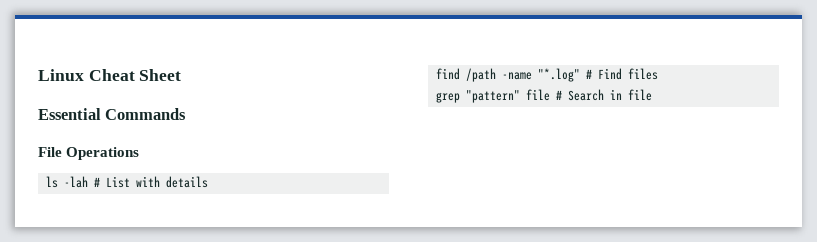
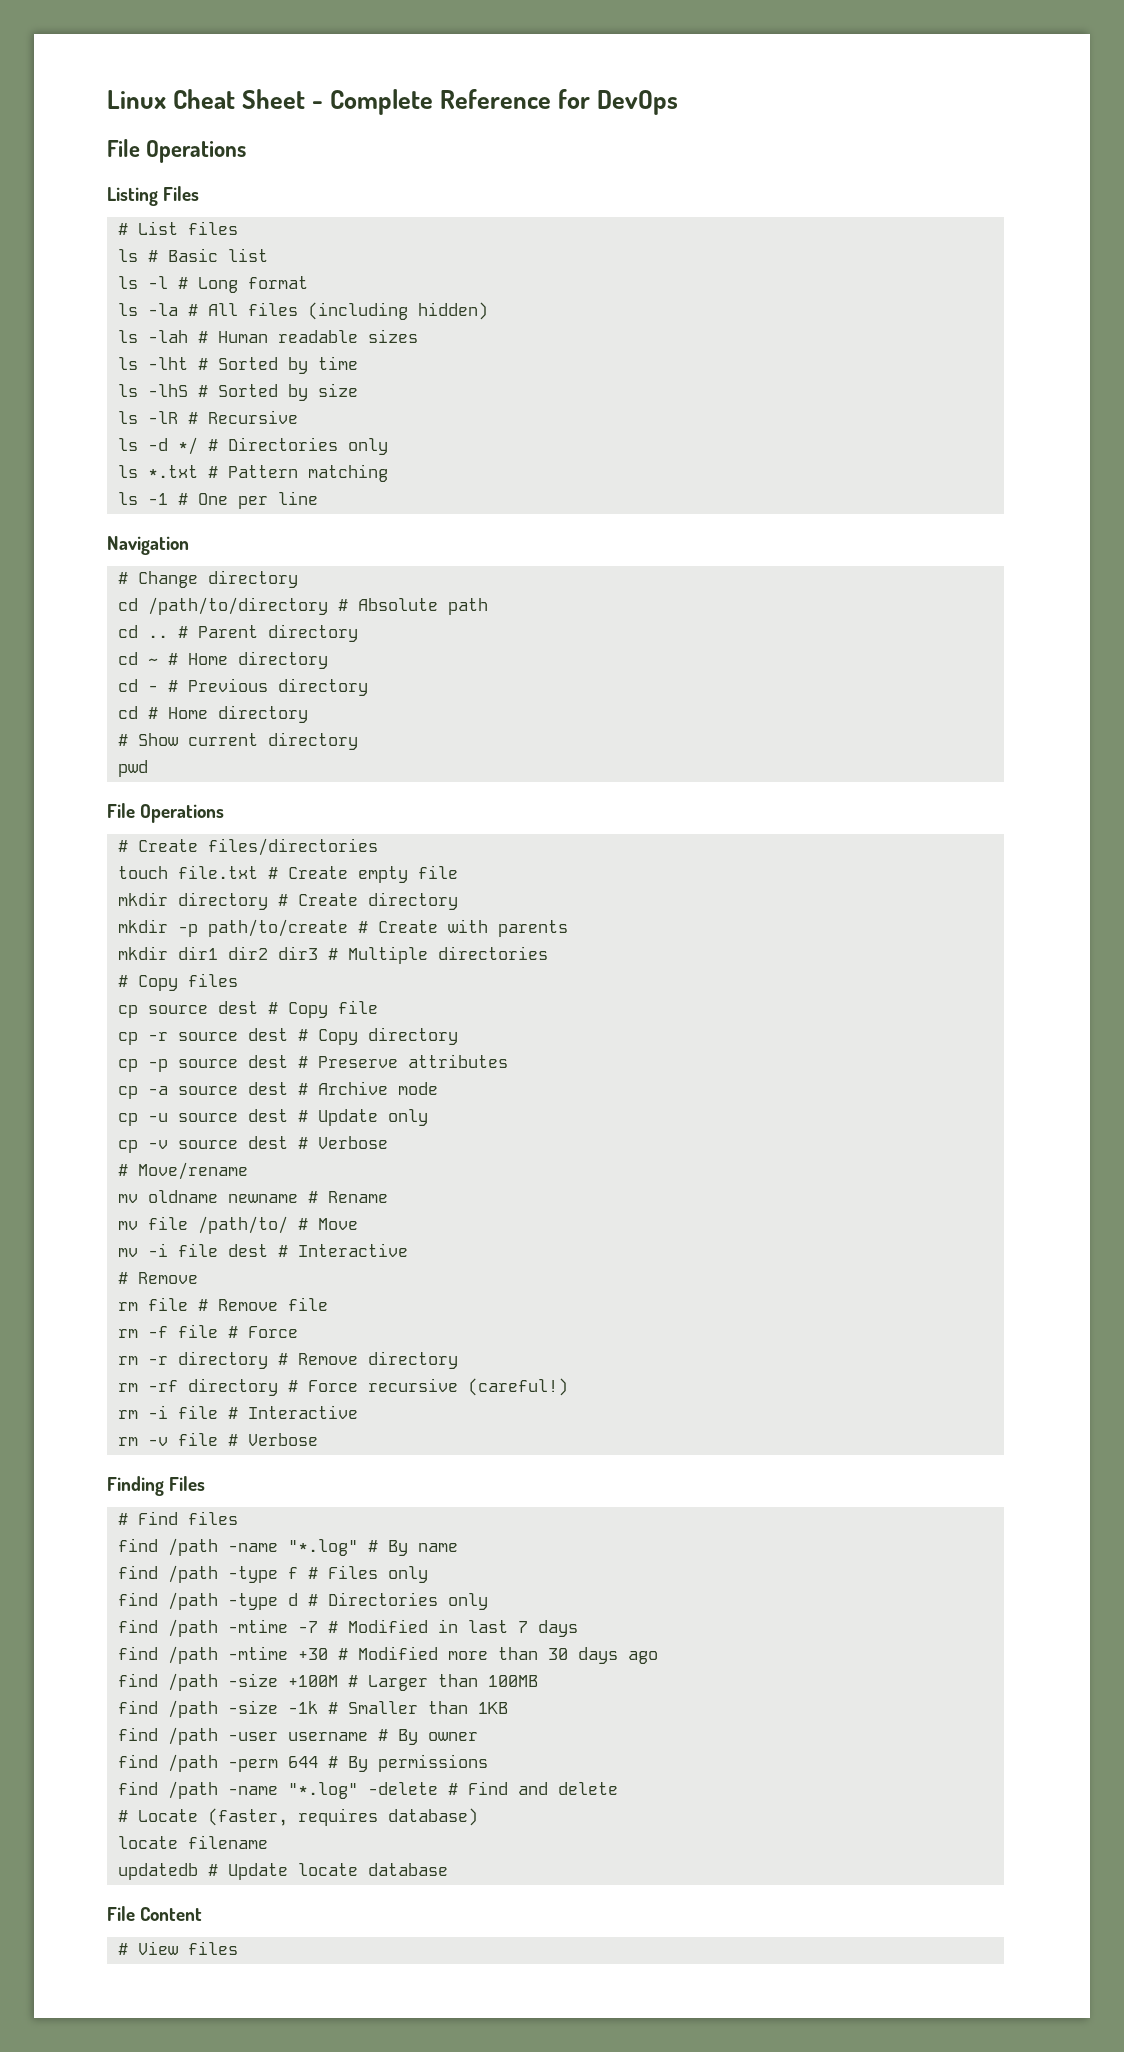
[38,108,187,120] [38,147,140,160] [46,176,209,188] // Essential Commands // File Operations // ls -lah # List with details -> [312,89,679,115] [107,139,247,163] [107,186,200,206] [117,221,238,235] [117,248,268,262] [117,276,308,293] [117,302,488,320] [117,329,418,343] [117,356,358,374] [117,383,358,401] [117,410,298,424] [117,437,388,455] [117,464,388,482] [117,491,318,509] [107,536,189,555] [117,570,298,588] [117,597,488,615] [117,624,358,642] [117,651,328,669] [117,678,368,696] [117,705,308,723] [117,732,358,750] [117,760,148,777] [107,803,225,823] [117,838,378,856] [117,865,458,883] [117,892,458,910] [117,919,568,937] [117,946,548,964] [117,973,238,991] [117,1000,378,1018] [117,1027,458,1045] [117,1054,508,1072] [117,1081,438,1099] [117,1109,428,1126] [117,1136,388,1153] [117,1162,248,1180] [117,1190,388,1203] [117,1216,358,1234] [117,1243,408,1257] [117,1272,198,1284] [117,1297,328,1311] [117,1324,298,1338] [117,1351,458,1369] [117,1378,568,1396] [117,1405,358,1419] [117,1432,318,1446] [107,1476,206,1496] [117,1511,238,1525] - Complete Reference for DevOps // File Operations // Listing Files // # List files // ls # Basic list // ls -l # Long format // ls -la # All files (including hidden) // ls -lah # Human readable sizes // ls -lht # Sorted by time // ls -lhS # Sorted by size // ls -lR # Recursive // ls -d */ # Directories only // ls *.txt # Pattern matching // ls -1 # One per line // Navigation // # Change directory // cd /path/to/directory # Absolute path // cd .. # Parent directory // cd ~ # Home directory // cd - # Previous directory // cd # Home directory // # Show current directory // pwd // File Operations // # Create files/directories // touch file.txt # Create empty file // mkdir directory # Create directory // mkdir -p path/to/create # Create with parents // mkdir dir1 dir2 dir3 # Multiple directories // # Copy files // cp source dest # Copy file // cp -r source dest # Copy directory // cp -p source dest # Preserve attributes // cp -a source dest # Archive mode // cp -u source dest # Update only // cp -v source dest # Verbose // # Move/rename // mv oldname newname # Rename // mv file /path/to/ # Move // mv -i file dest # Interactive // # Remove // rm file # Remove file // rm -f file # Force // rm -r directory # Remove directory // rm -rf directory # Force recursive (careful!) // rm -i file # Interactive // rm -v file # Verbose // Finding Files // # Find files
[598,68,659,80] [436,89,653,103] Find files // grep "pattern" file # Search in file -> [387,1540,458,1556] [117,1565,428,1583] [117,1592,488,1610] [117,1619,578,1637] [117,1646,658,1664] [117,1673,538,1691] [117,1700,508,1718] [117,1727,478,1745] [117,1754,488,1772] [117,1781,618,1799] [117,1808,478,1826] [117,1835,268,1849] [117,1863,448,1880] [107,1906,203,1921] [117,1941,238,1955] By name // find /path -type f # Files only // find /path -type d # Directories only // find /path -mtime -7 # Modified in last 7 days // find /path -mtime +30 # Modified more than 30 days ago // find /path -size +100M # Larger than 100MB // find /path -size -1k # Smaller than 1KB // find /path -user username # By owner // find /path -perm 644 # By permissions // find /path -name "*.log" -delete # Find and delete // # Locate (faster, requires database) // locate filename // updatedb # Update locate database // File Content // # View files

